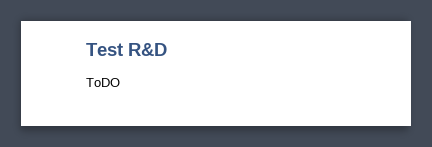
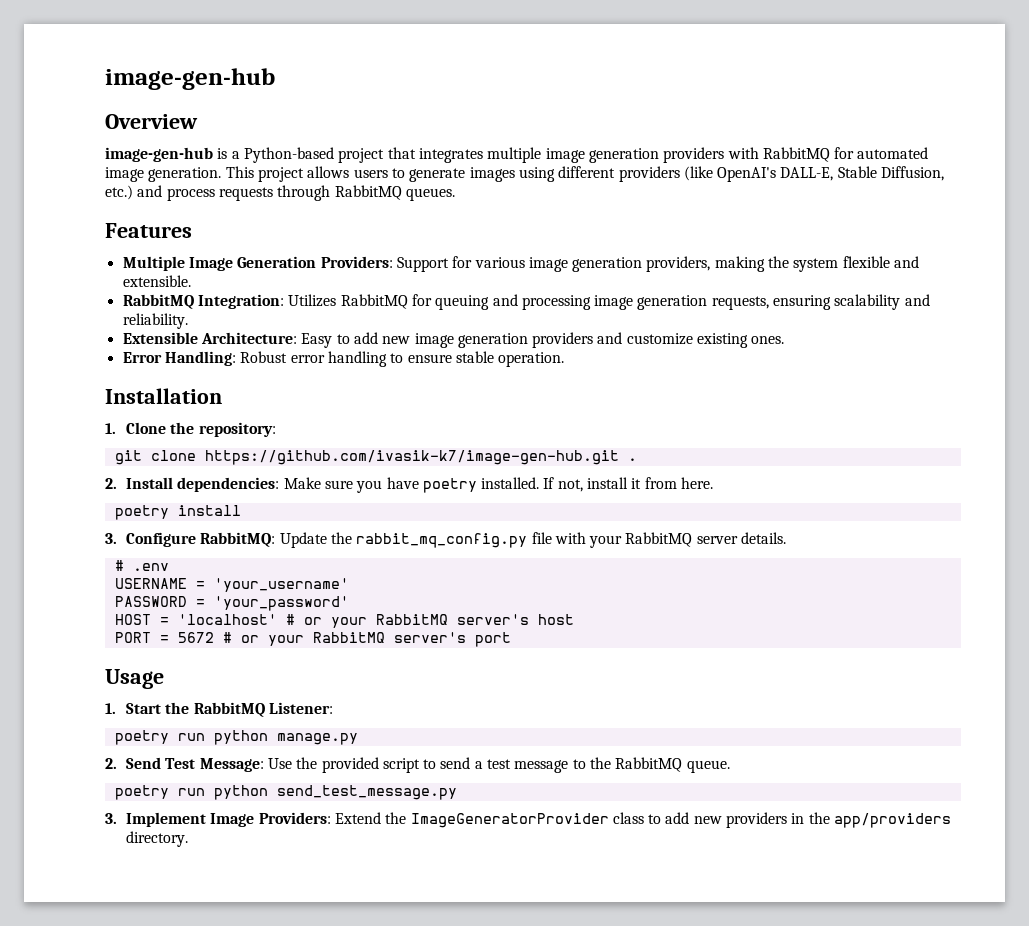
[86,43,167,56] [86,78,120,87] Test R&D // ToDO -> [105,68,275,90] [105,114,198,129] [105,147,929,163] [105,166,945,182] [105,185,455,201] [105,223,192,238] [122,256,920,272] [122,275,191,287] [122,294,930,310] [122,313,188,329] [122,332,785,348] [122,351,565,367] [105,388,222,404] [105,422,276,437] [114,450,637,465] [105,477,714,493] [114,505,241,520] [105,532,787,548] [114,560,169,571] [114,578,349,592] [114,596,349,611] [114,614,574,628] [114,632,511,647] [105,669,164,689] [105,702,333,717] [114,730,358,745] [105,757,730,773] [114,785,457,800] [105,812,952,828] [125,831,188,847] image-gen-hub // Overview // image-gen-hub is a Python-based project that integrates multiple image generation providers with RabbitMQ for automated image generation. This project allows users to generate images using different providers (like OpenAI's DALL-E, Stable Diffusion, etc.) and process requests through RabbitMQ queues. // Features // Multiple Image Generation Providers: Support for various image generation providers, making the system flexible and extensible. // RabbitMQ Integration: Utilizes RabbitMQ for queuing and processing image generation requests, ensuring scalability and reliability. // Extensible Architecture: Easy to add new image generation providers and customize existing ones. // Error Handling: Robust error handling to ensure stable operation. // Installation // 1. Clone the repository: // git clone https://github.com/ivasik-k7/image-gen-hub.git . // 2. Install dependencies: Make sure you have poetry installed. If not, install it from here. // poetry install // 3. Configure RabbitMQ: Update the rabbit_mq_config.py file with your RabbitMQ server details. // # .env // USERNAME = 'your_username' // PASSWORD = 'your_password' // HOST = 'localhost' # or your RabbitMQ server's host // PORT = 5672 # or your RabbitMQ server's port // Usage // 1. Start the RabbitMQ Listener: // poetry run python manage.py // 2. Send Test Message: Use the provided script to send a test message to the RabbitMQ queue. // poetry run python send_test_message.py // 3. Implement Image Providers: Extend the ImageGeneratorProvider class to add new providers in the app/providers directory.

